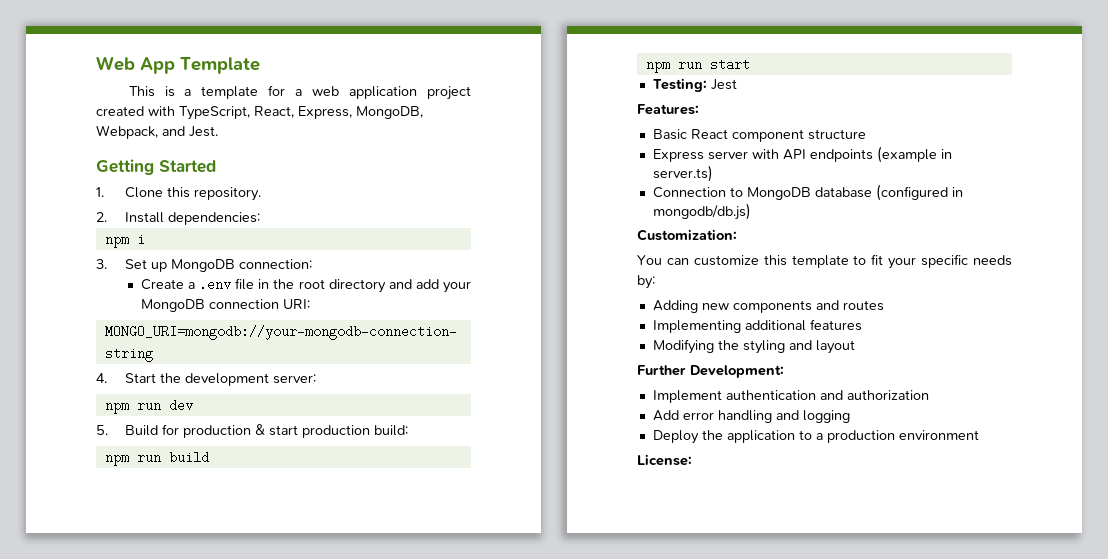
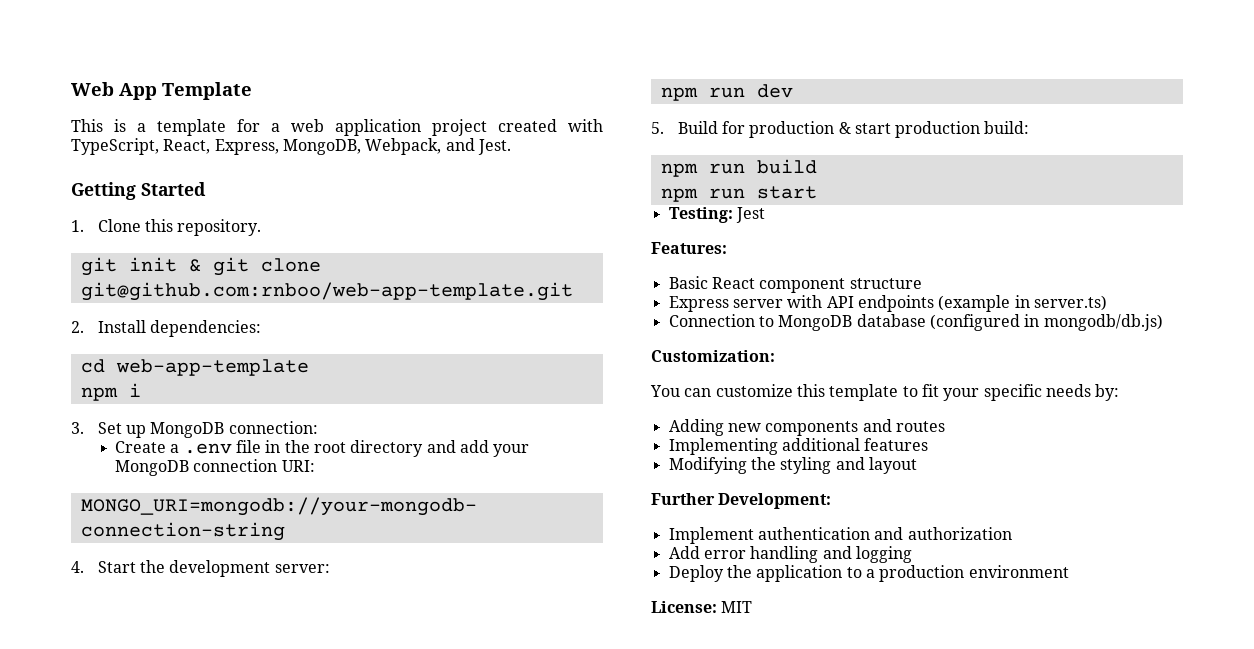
(261, 194) none -> [80,257,321,276] [80,282,573,301] // git init & git clone git@github.com:rnboo/web-app-template.git
(260, 218) none -> [80,359,309,376] // cd web-app-template
(692, 460) none -> [721,601,753,613] MIT

